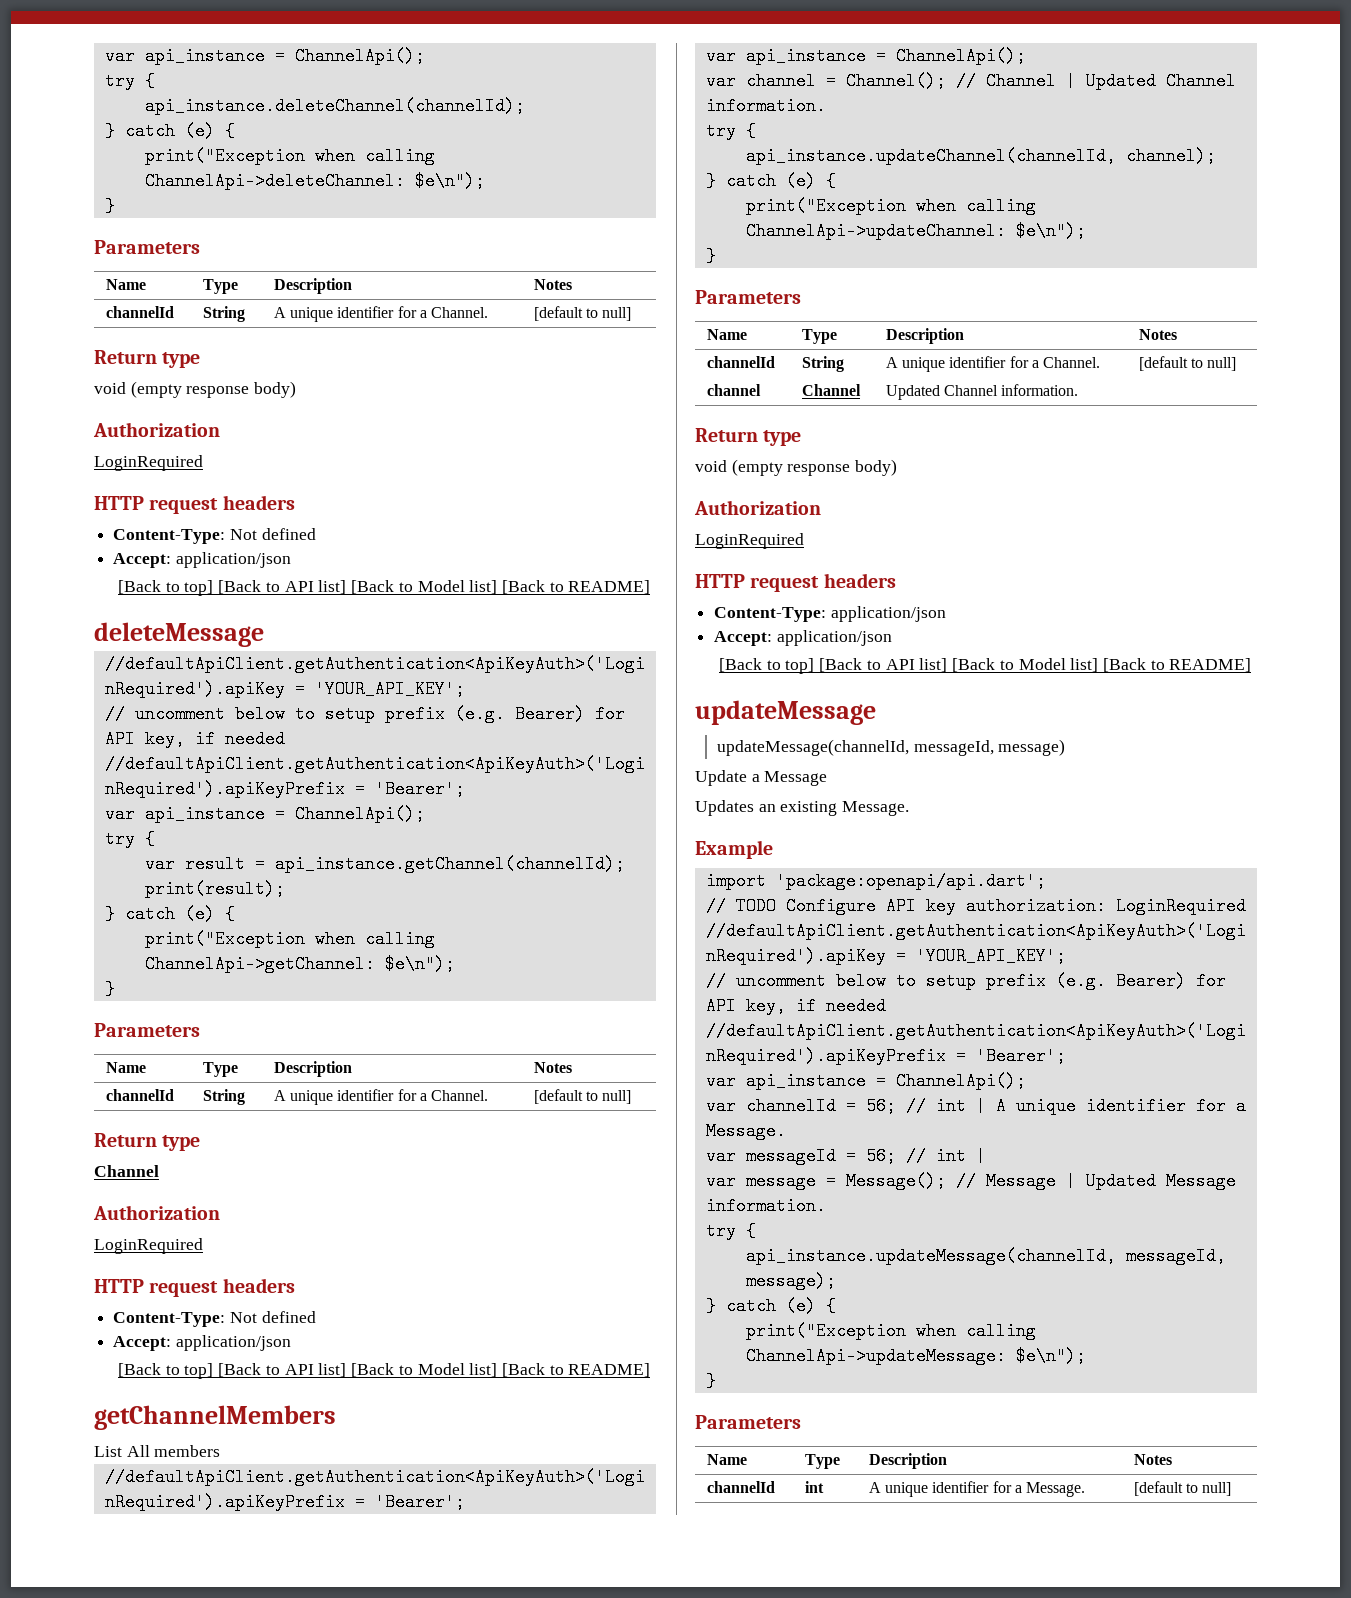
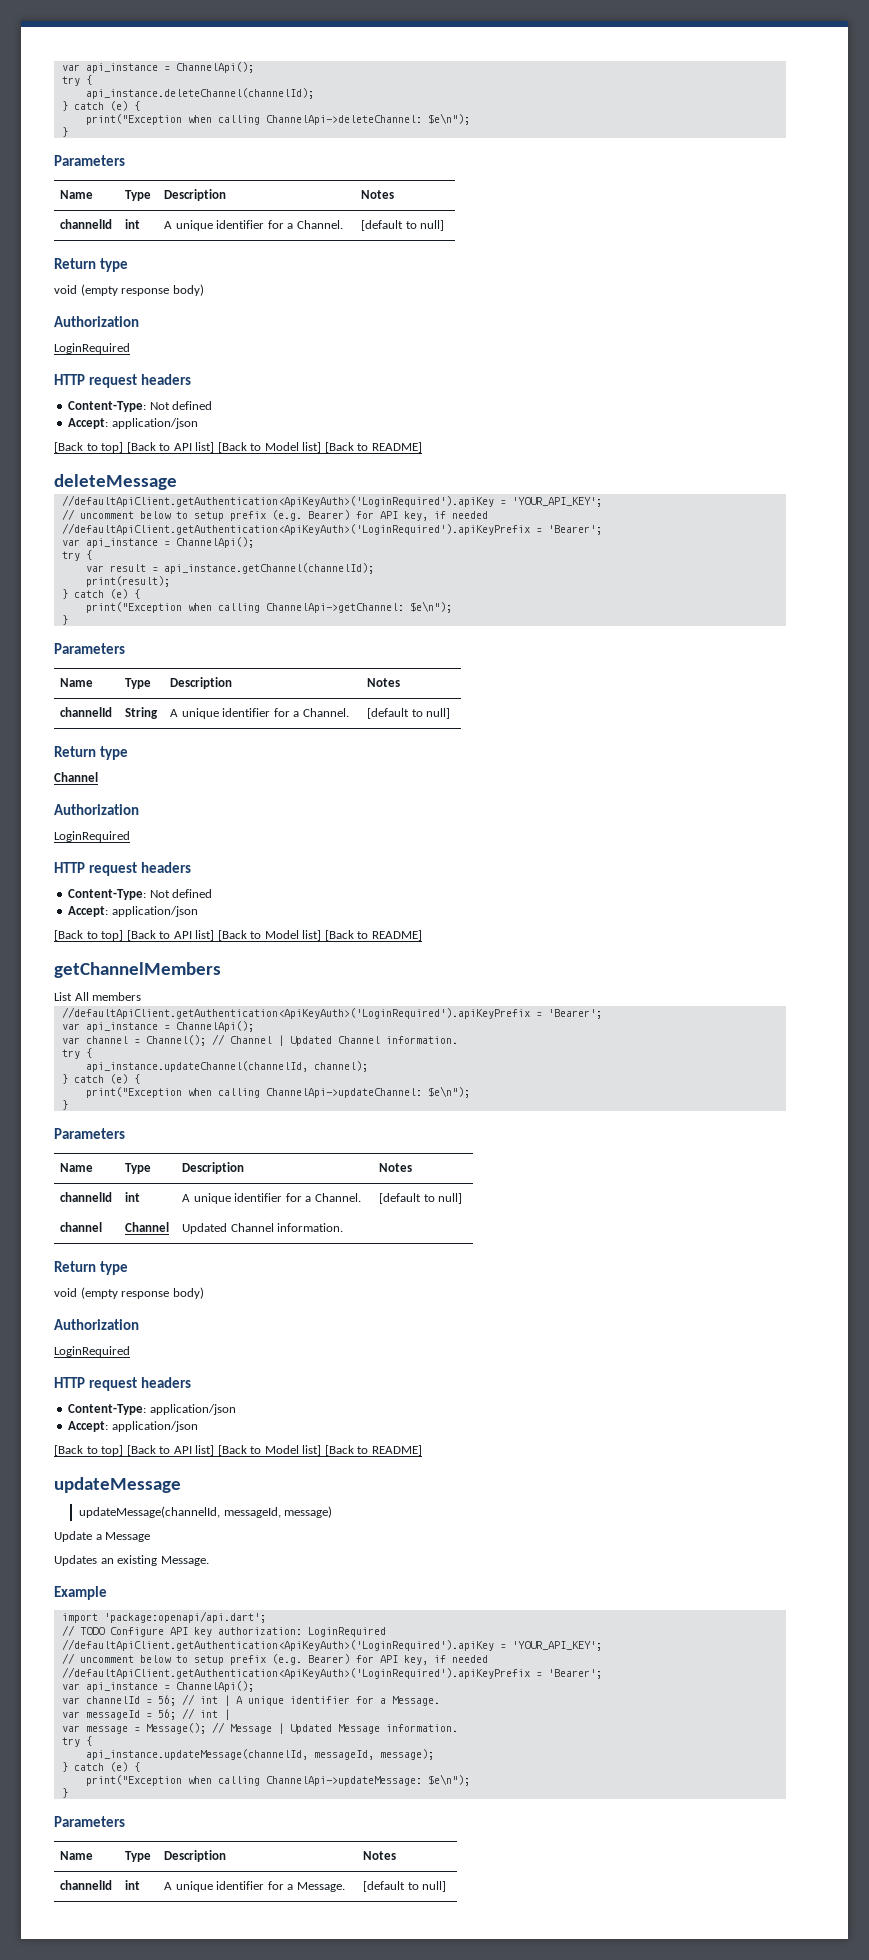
[202,306,245,322] String -> [125,219,141,229] int
[801,356,844,372] String -> [125,1192,141,1202] int

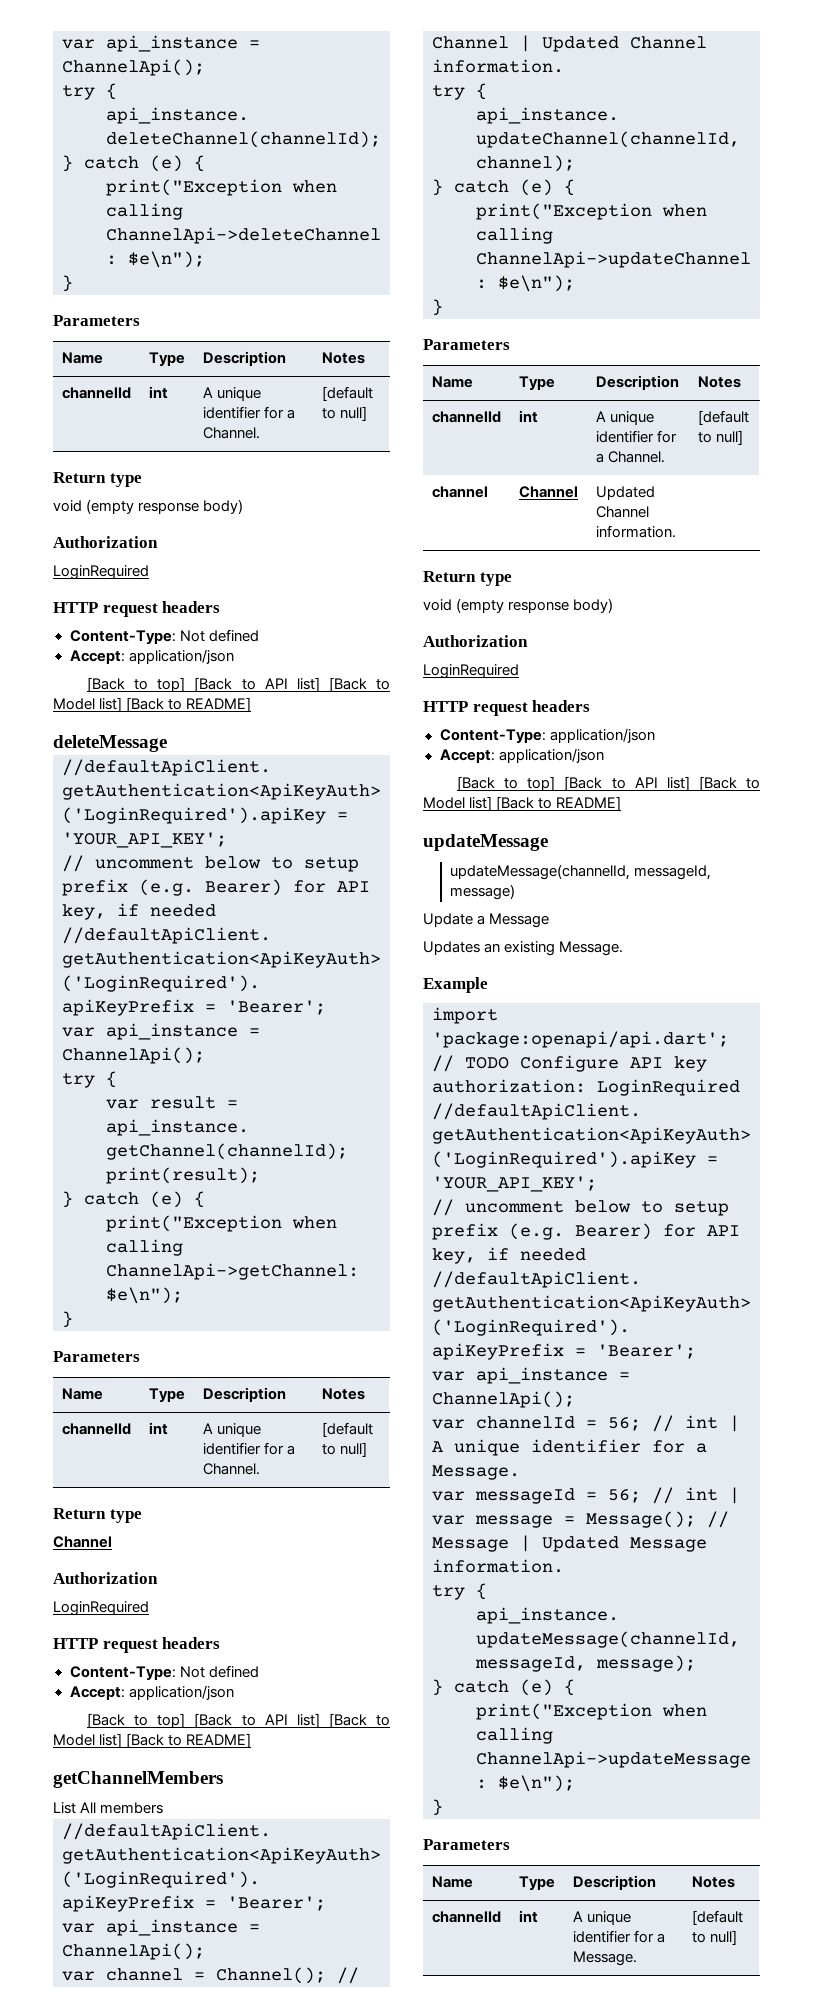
[125,707,159,719] String -> [148,1422,168,1435] int

